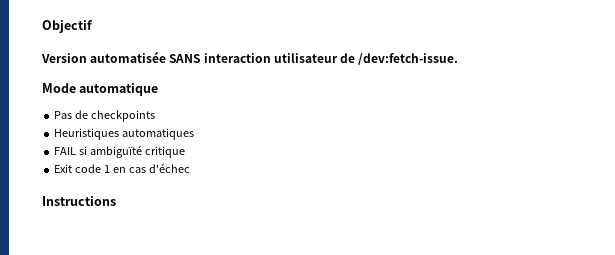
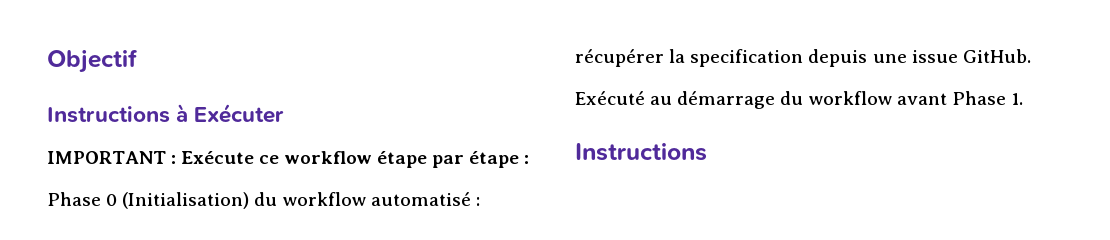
[41,51,459,65] [42,83,159,96] [54,110,156,122] [54,128,195,140] [54,145,186,158] [54,163,190,173] Version automatisée SANS interaction utilisateur de /dev:fetch-issue. // Mode automatique // Pas de checkpoints // Heuristiques automatiques // FAIL si ambiguïté critique // Exit code 1 en cas d'échec -> [47,103,285,123] [47,150,530,168] [47,192,480,209] [575,49,1031,67] [575,91,1023,109] Instructions à Exécuter // IMPORTANT : Exécute ce workflow étape par étape : // Phase 0 (Initialisation) du workflow automatisé : récupérer la specification depuis une issue GitHub. // Exécuté au démarrage du workflow avant Phase 1.

